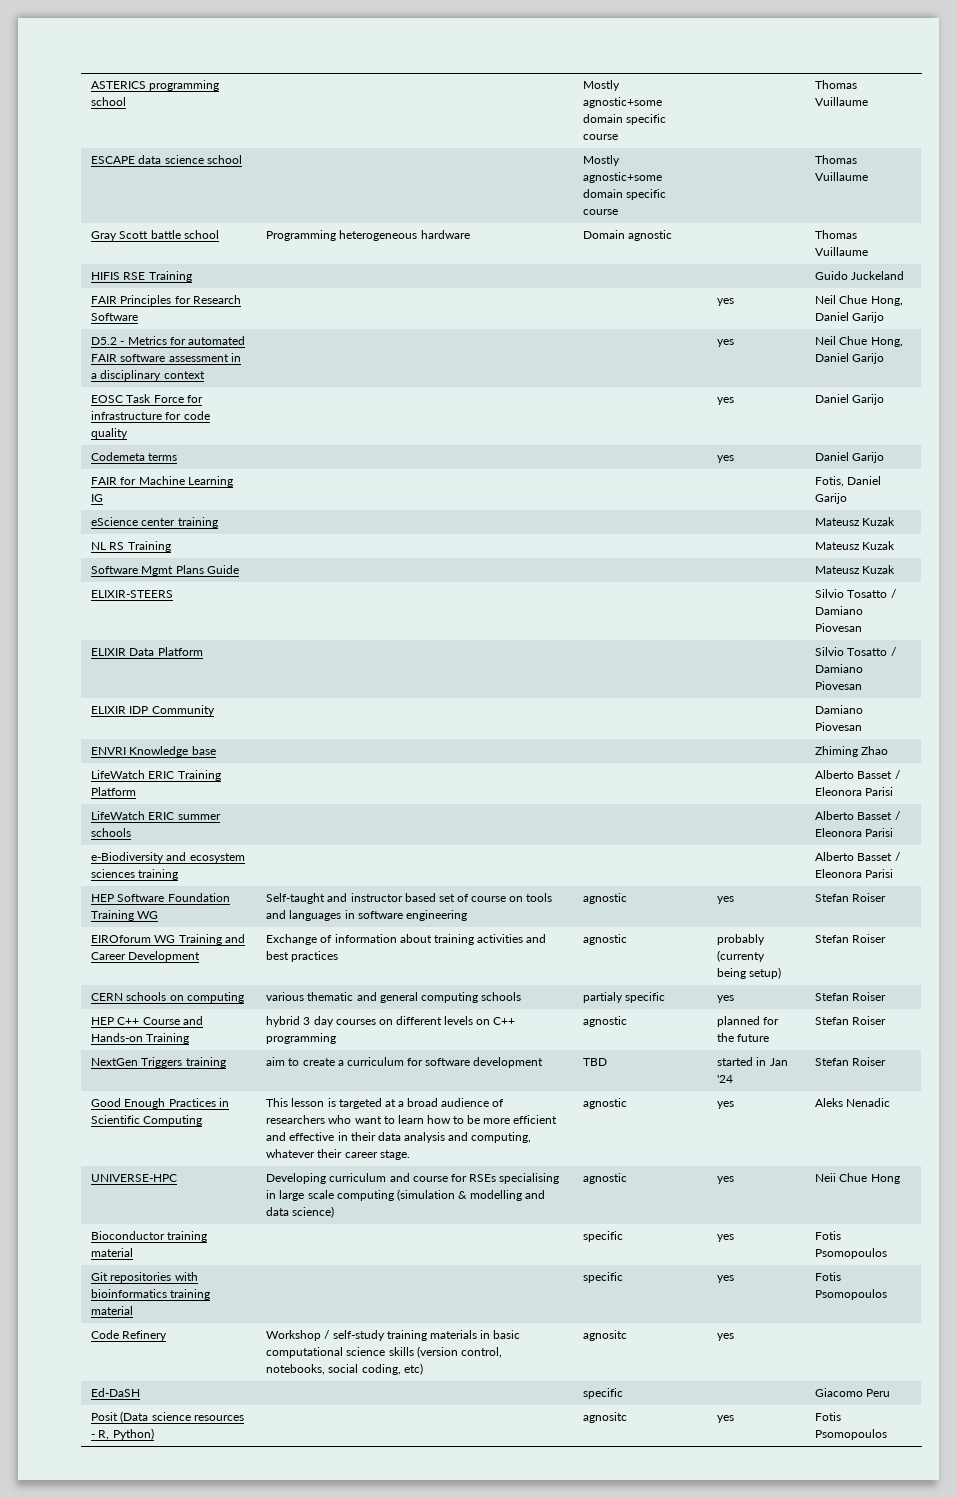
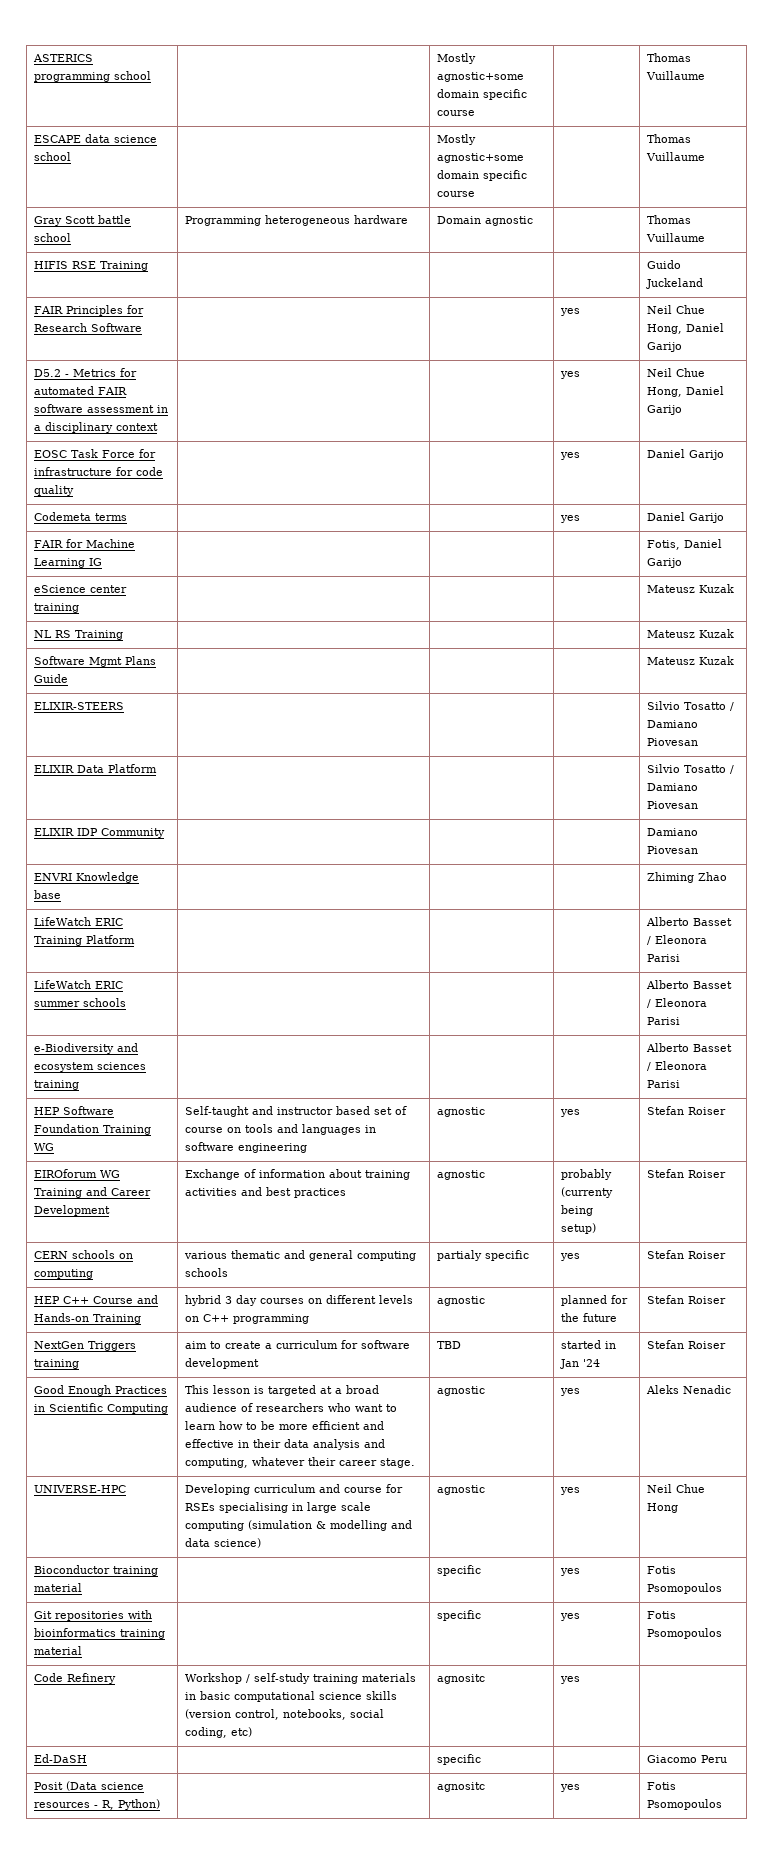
[815,1173,837,1182] Neii -> [647,1484,673,1493] Neil

